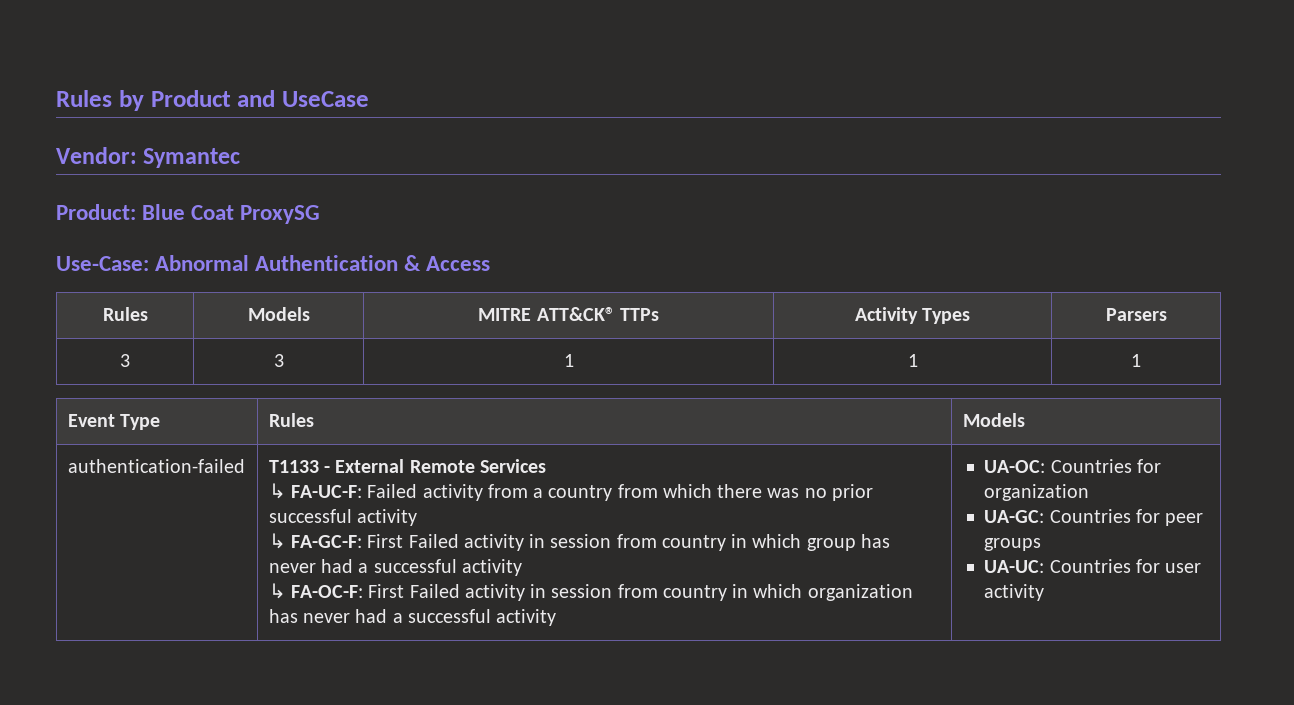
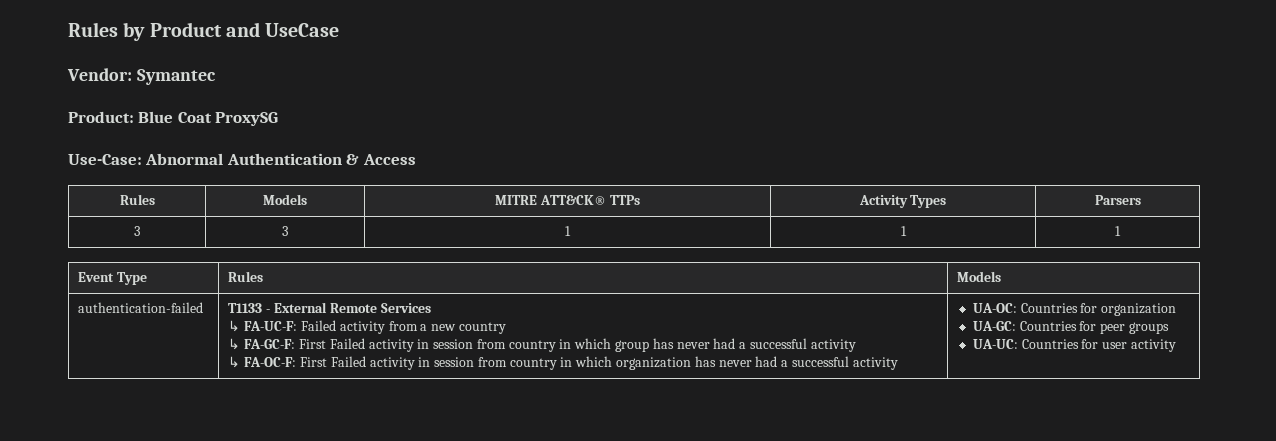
[548,484,874,501] [268,509,418,526] country from which there was no prior successful activity -> [431,322,506,334] new country

